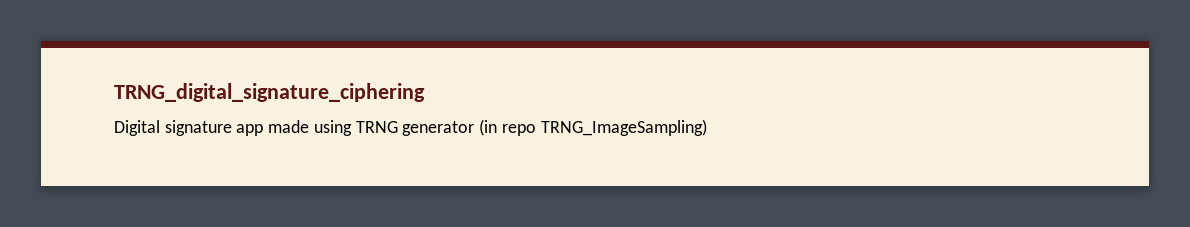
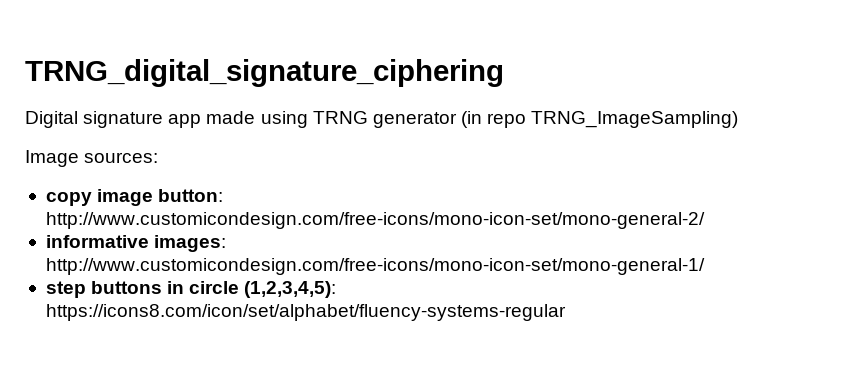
(707, 127) none -> [25,150,159,167] [45,189,224,206] [45,212,705,229] [45,235,227,252] [45,258,705,275] [45,281,337,298] [45,304,566,321] // Image sources: // copy image button: http://www.customicondesign.com/free-icons/mono-icon-set/mono-general-2/ // informative images: http://www.customicondesign.com/free-icons/mono-icon-set/mono-general-1/ // step buttons in circle (1,2,3,4,5): https://icons8.com/icon/set/alphabet/fluency-systems-regular

